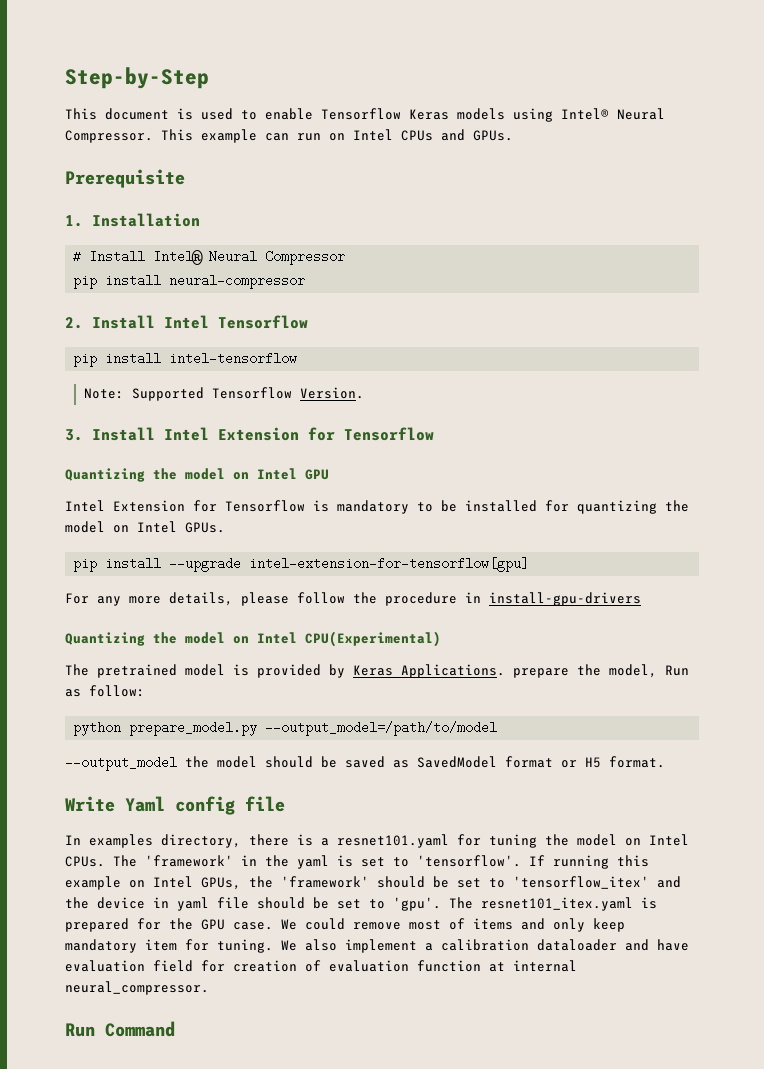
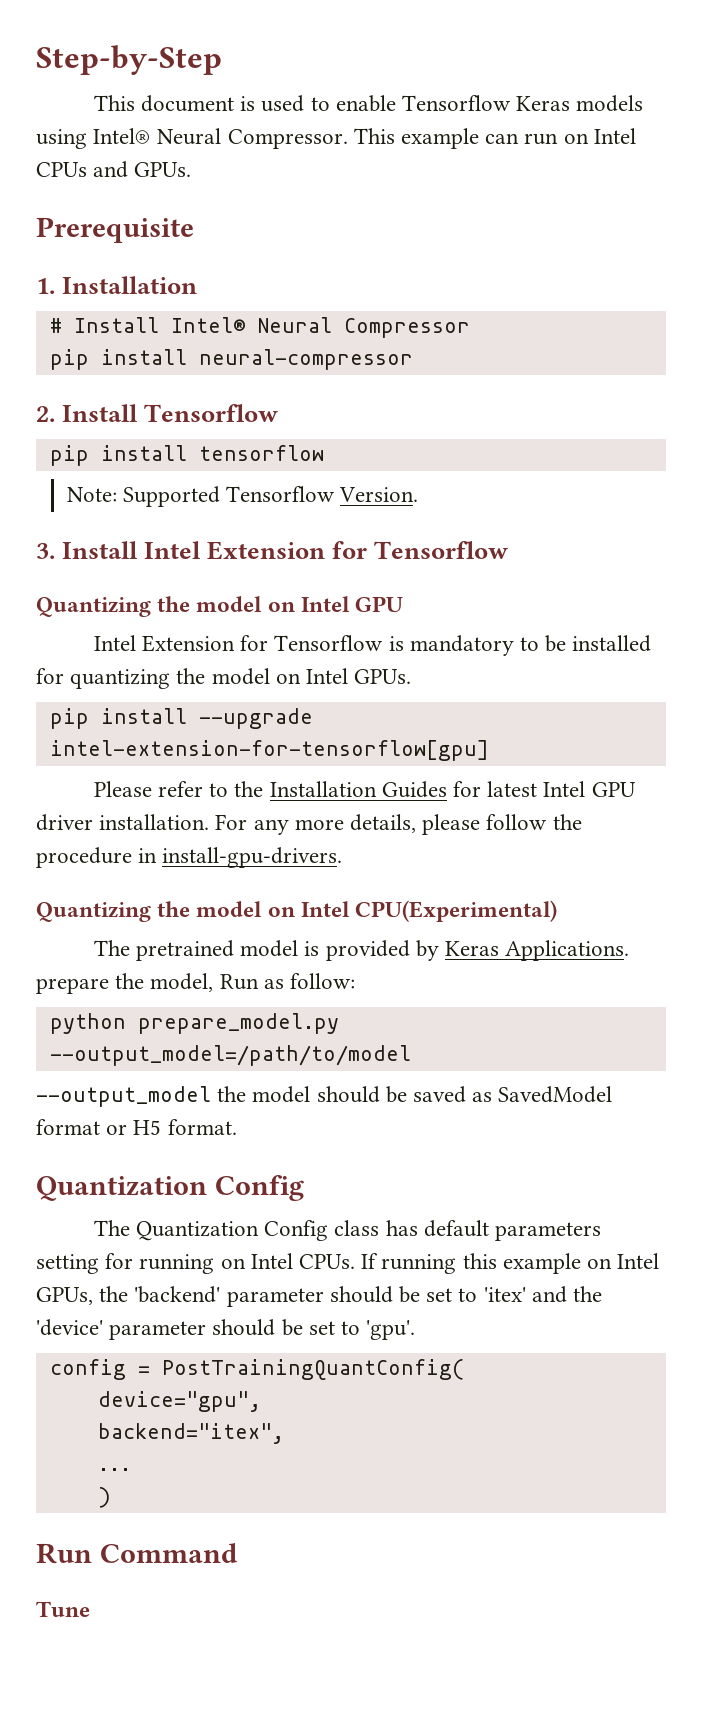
[164,315,209,329] Intel -> (139, 413) none
[169,352,298,365] intel-tensorflow -> [198,445,324,461] tensorflow
(530, 564) none -> [93,781,636,798] [36,814,210,831] Please refer to the Installation Guides for latest Intel GPU driver installation.
[489,592,641,606] install-gpu-drivers -> [162,847,343,868] install-gpu-drivers.
[65,796,285,815] [65,834,689,848] [65,855,521,869] Write Yaml config file // In examples directory, there is a resnet101.yaml for tuning the model on Intel CPUs. The 'framework' in the yaml is set to 'tensorflow'. -> [36,1175,304,1201] [93,1220,601,1241] [36,1253,356,1274] Quantization Config // The Quantization Config class has default parameters setting for running on Intel CPUs.
[281,876,649,889] 'framework' should be set to 'tensorflow_itex' -> [134,1286,526,1307] 'backend' parameter should be set to 'itex'
[97,897,249,911] device in yaml file -> [36,1319,207,1340] 'device' parameter
[449,897,657,911] [65,918,625,932] [65,939,689,953] [65,960,577,972] [65,981,209,995] The resnet101_itex.yaml is prepared for the GPU case. We could remove most of items and only keep mandatory item for tuning. We also implement a calibration dataloader and have evaluation field for creation of evaluation function at internal neural_compressor. -> [49,1359,464,1380] [97,1391,261,1412] [97,1423,284,1444] [97,1468,131,1471] [97,1487,111,1508] // config = PostTrainingQuantConfig( // device="gpu", // backend="itex", // ... // )
(175, 1029) none -> [36,1601,90,1617] // Tune

